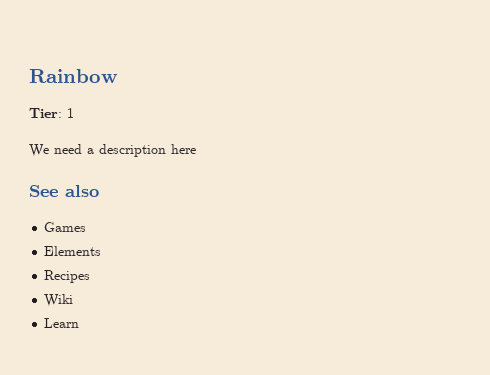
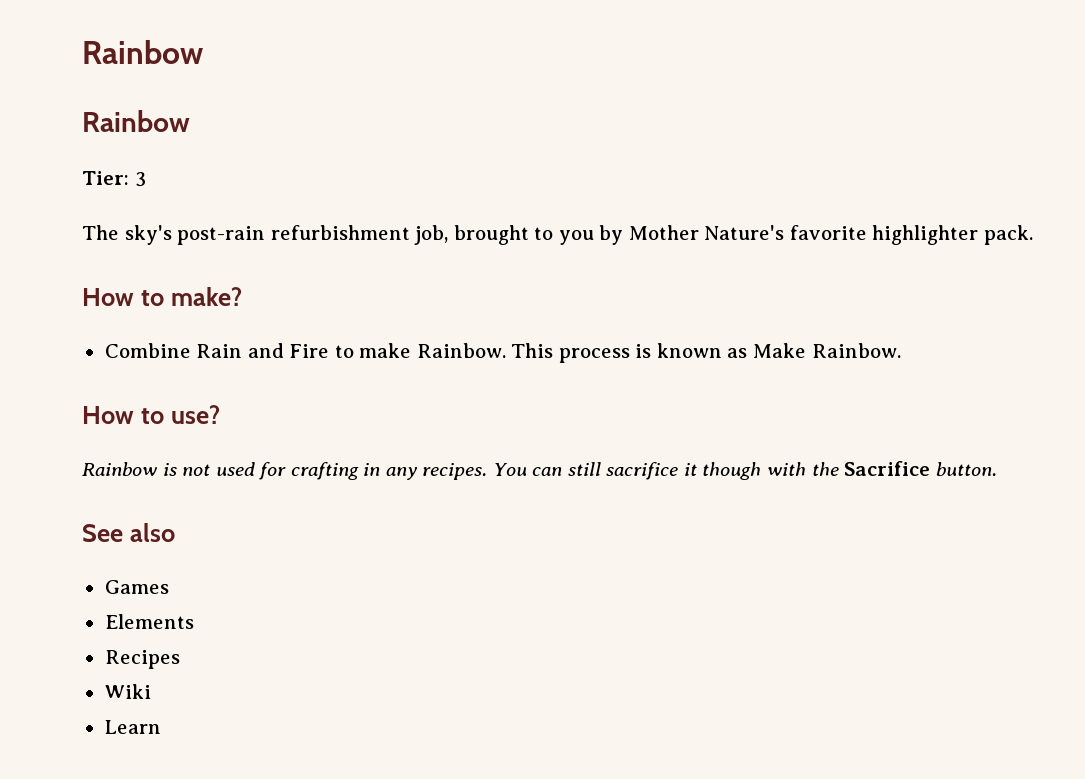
[29,69,118,83] Rainbow -> [82,40,203,64] [82,110,190,132] Rainbow // Rainbow
[67,108,74,118] [29,144,196,157] 1 // We need a description here -> [134,172,146,187] [82,225,1033,245] [82,287,242,306] [104,343,901,363] [82,405,220,424] [82,461,997,480] 3 // The sky's post-rain refurbishment job, brought to you by Mother Nature's favorite highlighter pack. // How to make? // Combine Rain and Fire to make Rainbow. This process is known as Make Rainbow. // How to use? // Rainbow is not used for crafting in any recipes. You can still sacrifice it though with the Sacrifice button.

